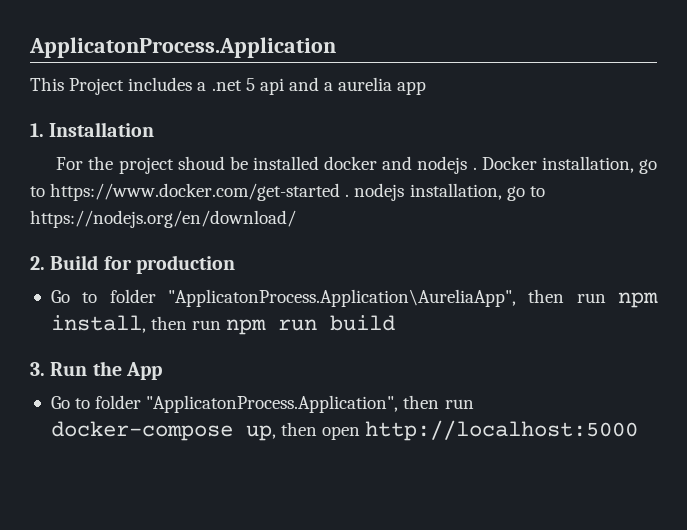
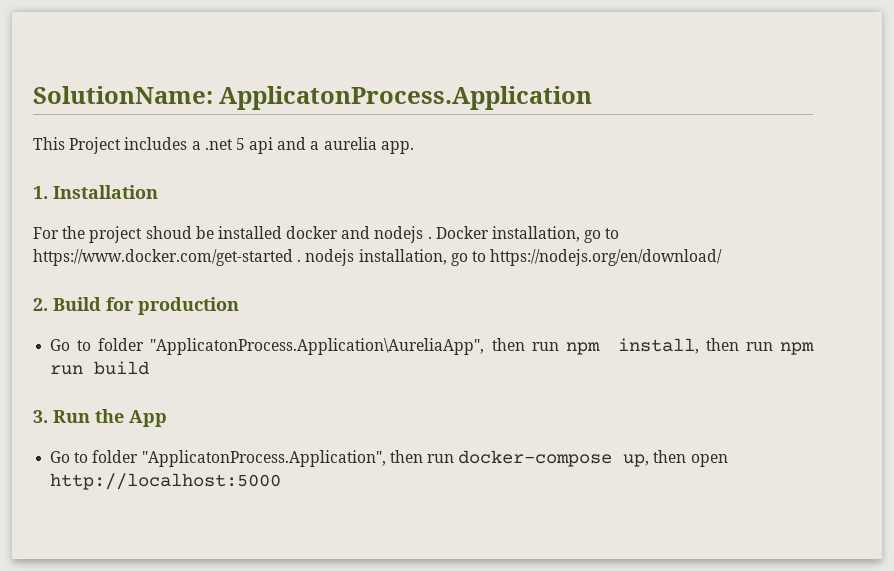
(29, 47) none -> [33,86,213,104] SolutionName:
[397,81,427,95] app -> [380,141,414,154] app.

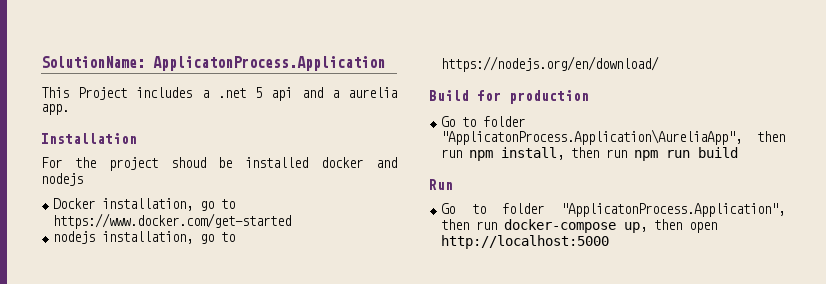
[33,186,48,199] 1. -> (69, 109) none
[427,236,432,239] . -> (83, 179) //
[297,259,302,262] . -> (292, 221) //
[33,298,48,311] 2. -> (660, 64) none
[33,410,48,423] 3. -> (739, 152) none
[95,409,167,427] the App -> (453, 184) none

